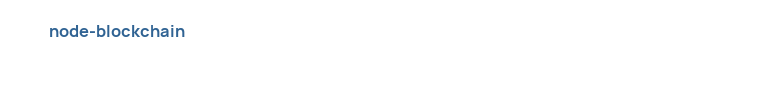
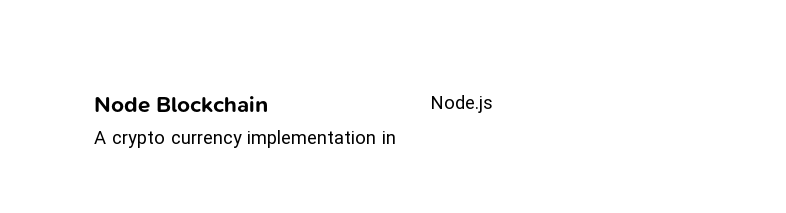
[49,25,185,37] node-blockchain -> [94,96,269,113] [94,130,396,148] [430,95,493,113] Node Blockchain // A crypto currency implementation in Node.js

